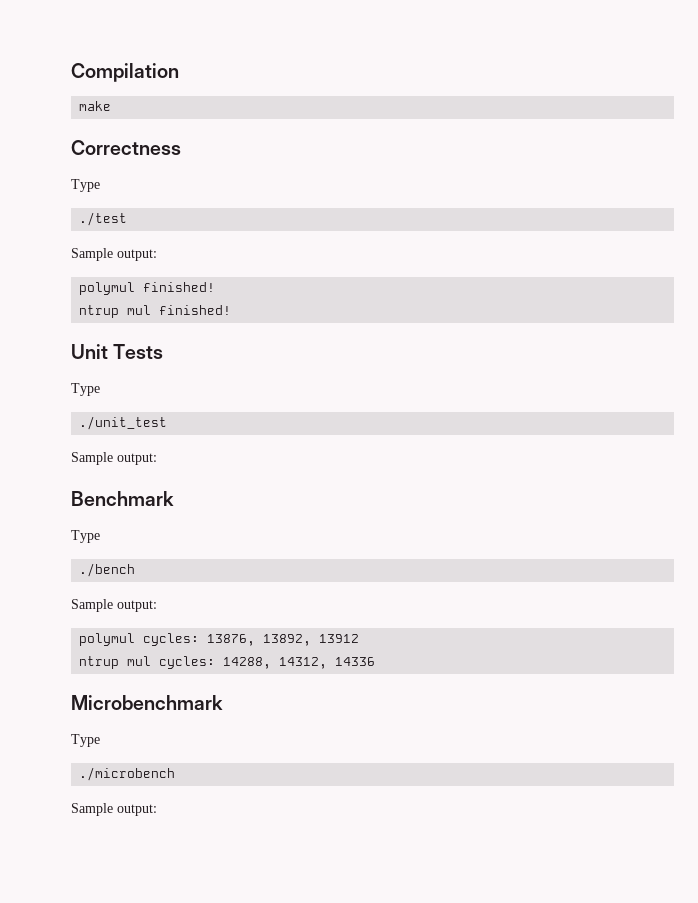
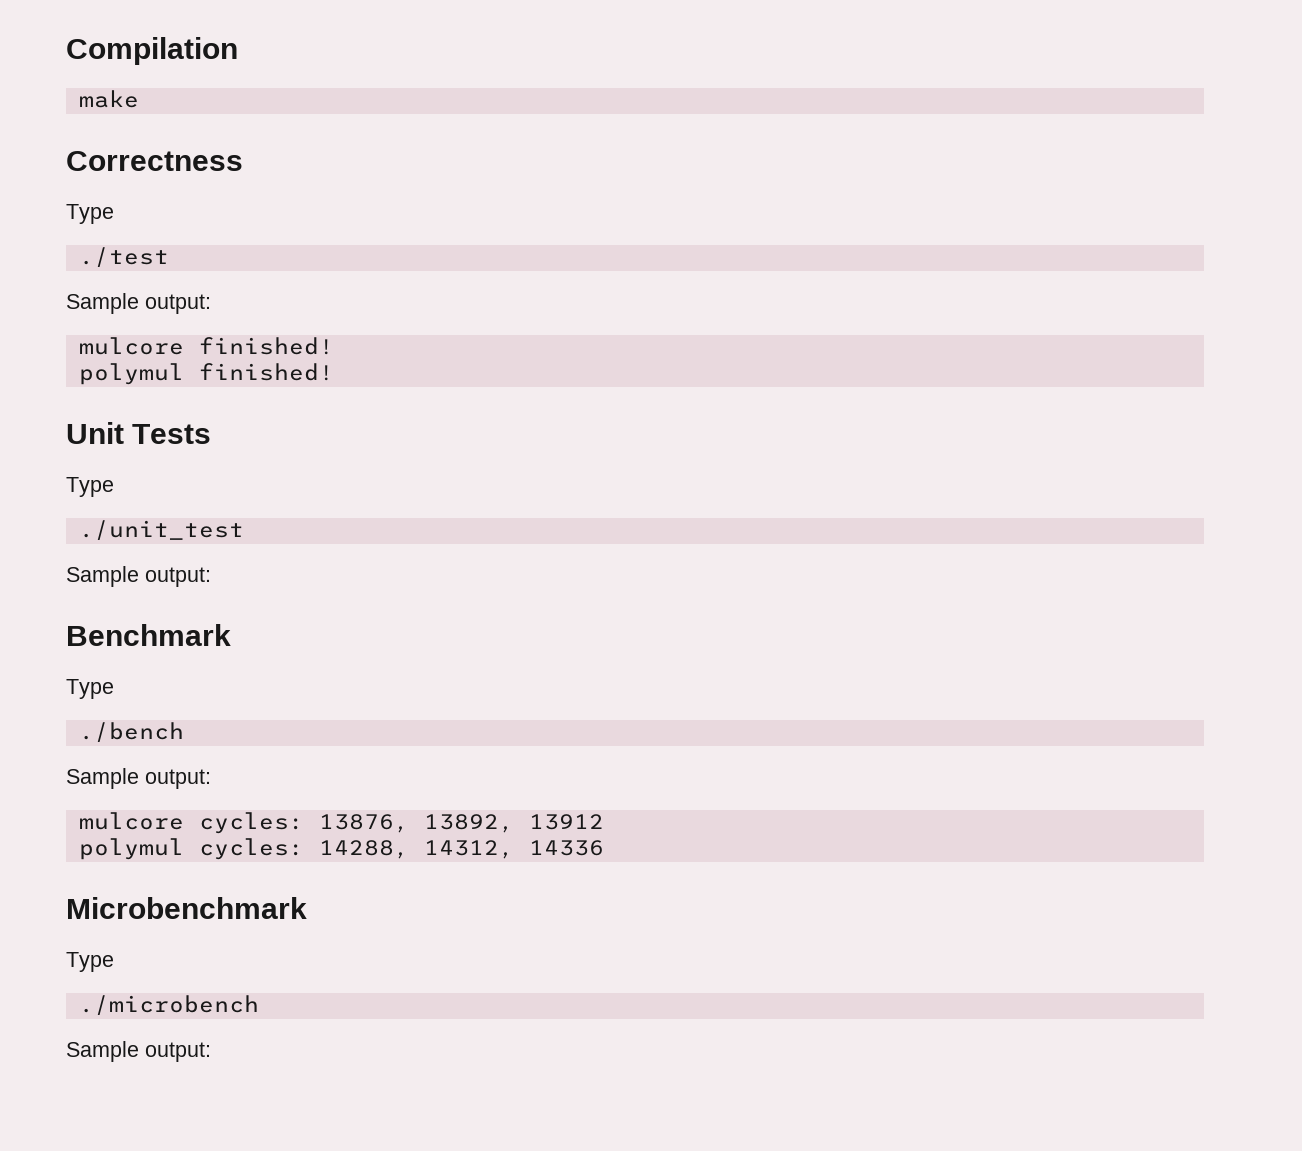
[79,282,216,295] [79,305,152,318] polymul finished! // ntrup mul -> [78,337,334,355] [78,363,184,385] mulcore finished! // polymul
[79,633,136,646] polymul -> [78,812,184,830] mulcore
[79,656,152,669] ntrup mul -> [78,838,184,860] polymul

